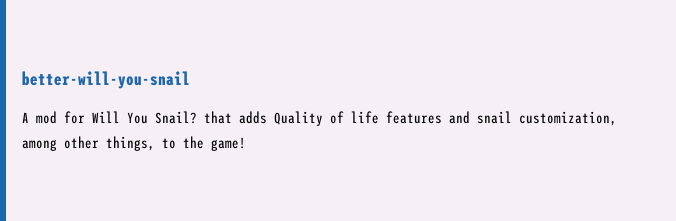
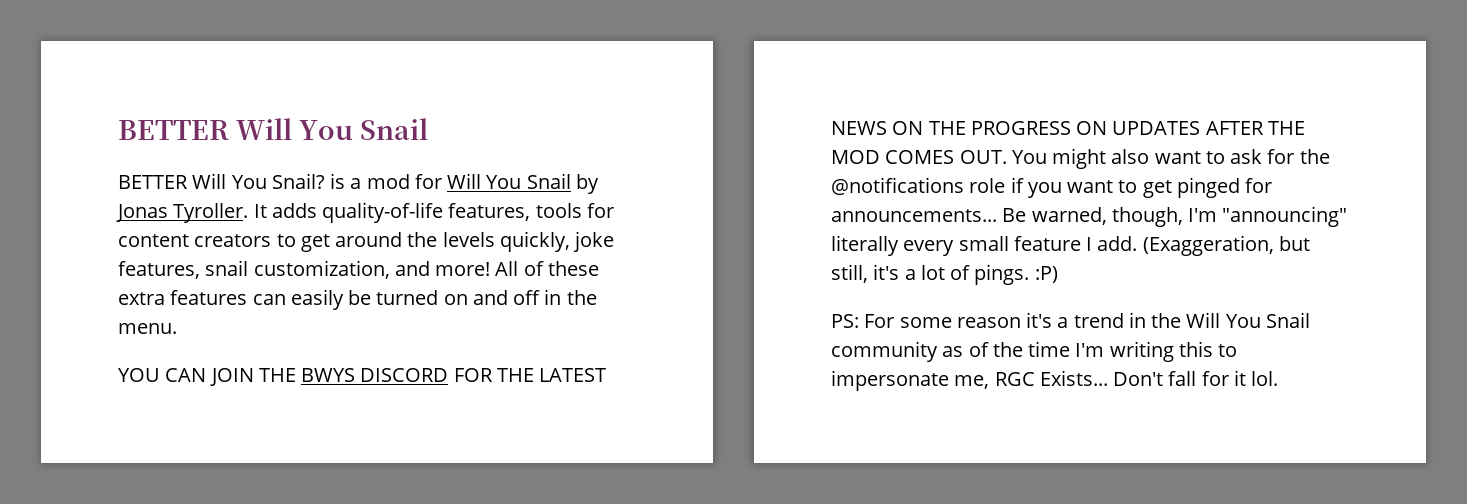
[22,71,190,89] [22,111,617,126] [22,136,246,151] better-will-you-snail // A mod for Will You Snail? that adds Quality of life features and snail customization, among other things, to the game! -> [118,118,429,140] [118,173,599,194] [116,202,614,223] [118,231,615,252] [118,260,599,279] [118,289,597,310] [118,323,177,334] [118,368,607,386] [831,121,1305,135] [831,148,1330,169] [831,177,1273,198] [831,206,1348,227] [831,235,1310,256] [831,264,1058,285] [831,312,1310,328] [831,341,1238,362] [831,370,1279,391] BETTER Will You Snail // BETTER Will You Snail? is a mod for Will You Snail by Jonas Tyroller. It adds quality-of-life features, tools for content creators to get around the levels quickly, joke features, snail customization, and more! All of these extra features can easily be turned on and off in the menu. // YOU CAN JOIN THE BWYS DISCORD FOR THE LATEST NEWS ON THE PROGRESS ON UPDATES AFTER THE MOD COMES OUT. You might also want to ask for the @notifications role if you want to get pinged for announcements... Be warned, though, I'm "announcing" literally every small feature I add. (Exaggeration, but still, it's a lot of pings. :P) // PS: For some reason it's a trend in the Will You Snail community as of the time I'm writing this to impersonate me, RGC Exists... Don't fall for it lol.

